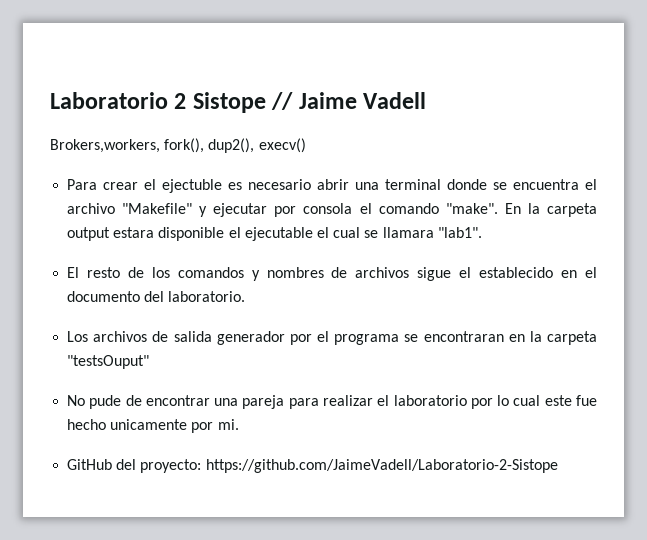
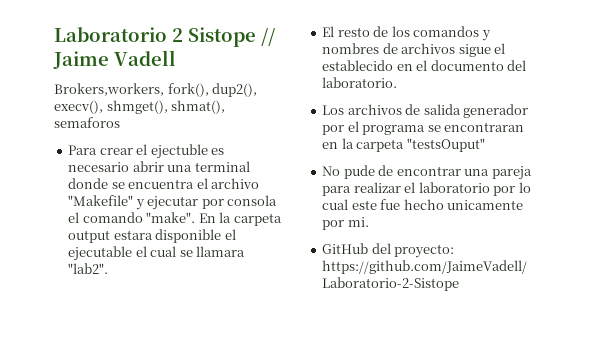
[258,138,306,153] execv() -> [54,100,226,114] [54,117,120,128] execv(), shmget(), shmat(), semaforos
[437,227,482,238] "lab1". -> [68,263,109,274] "lab2".

